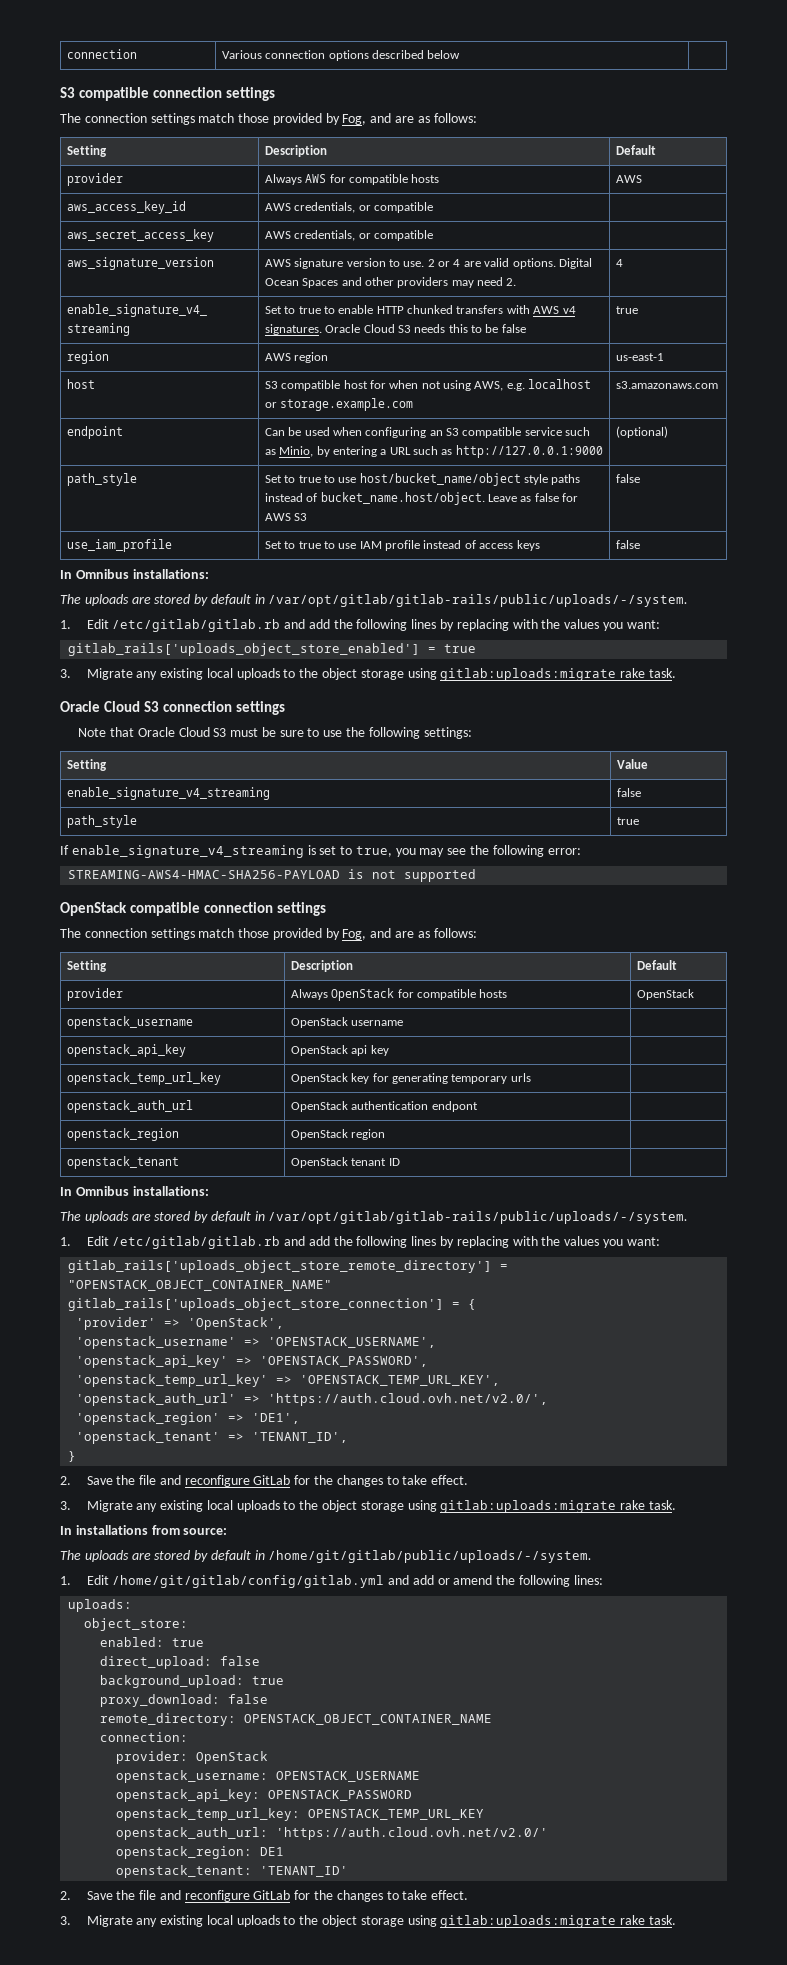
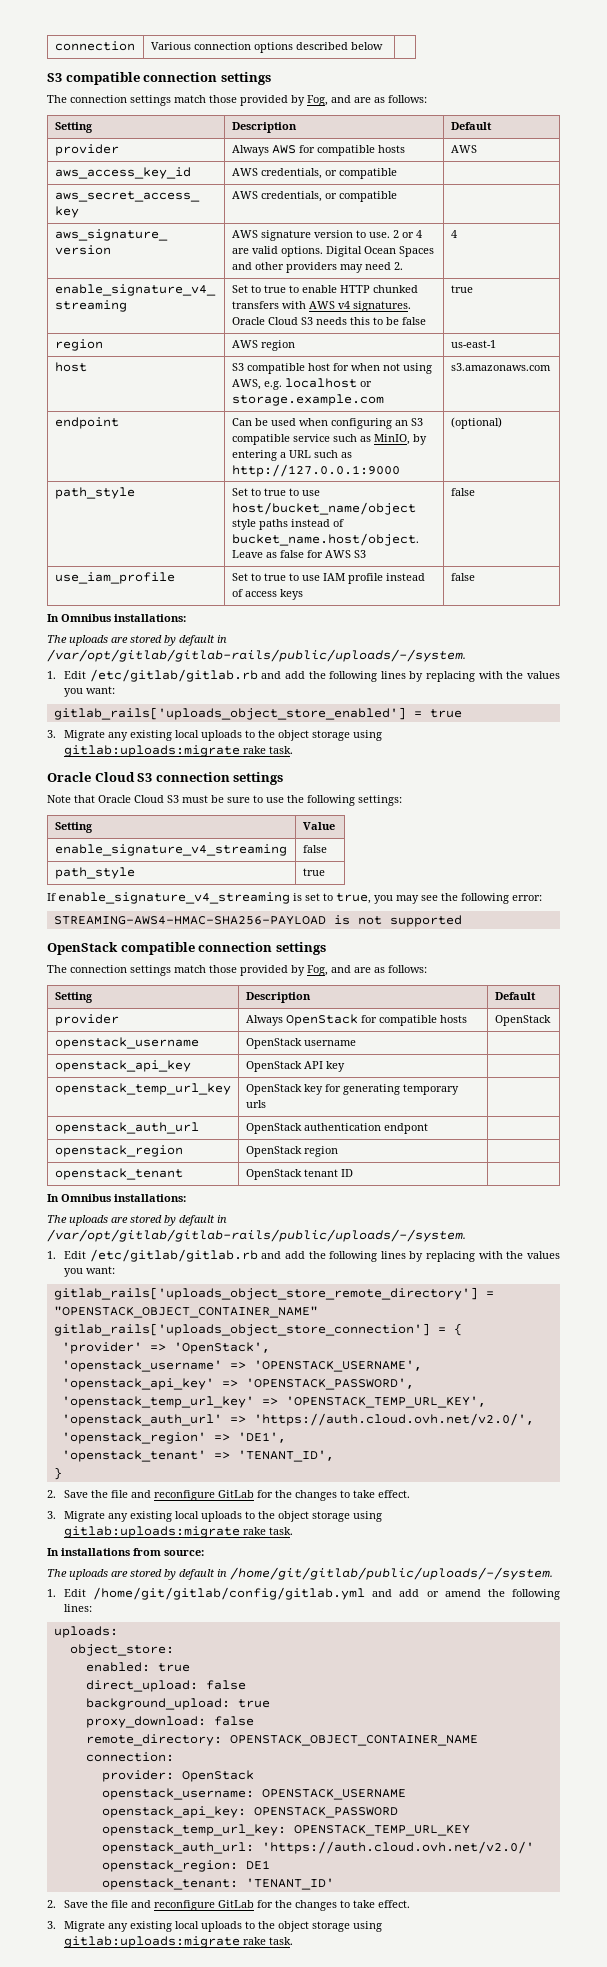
[279,446,314,457] Minio, -> [373,434,410,445] MinIO,
[351,1045,368,1056] api -> [303,1061,323,1069] API

